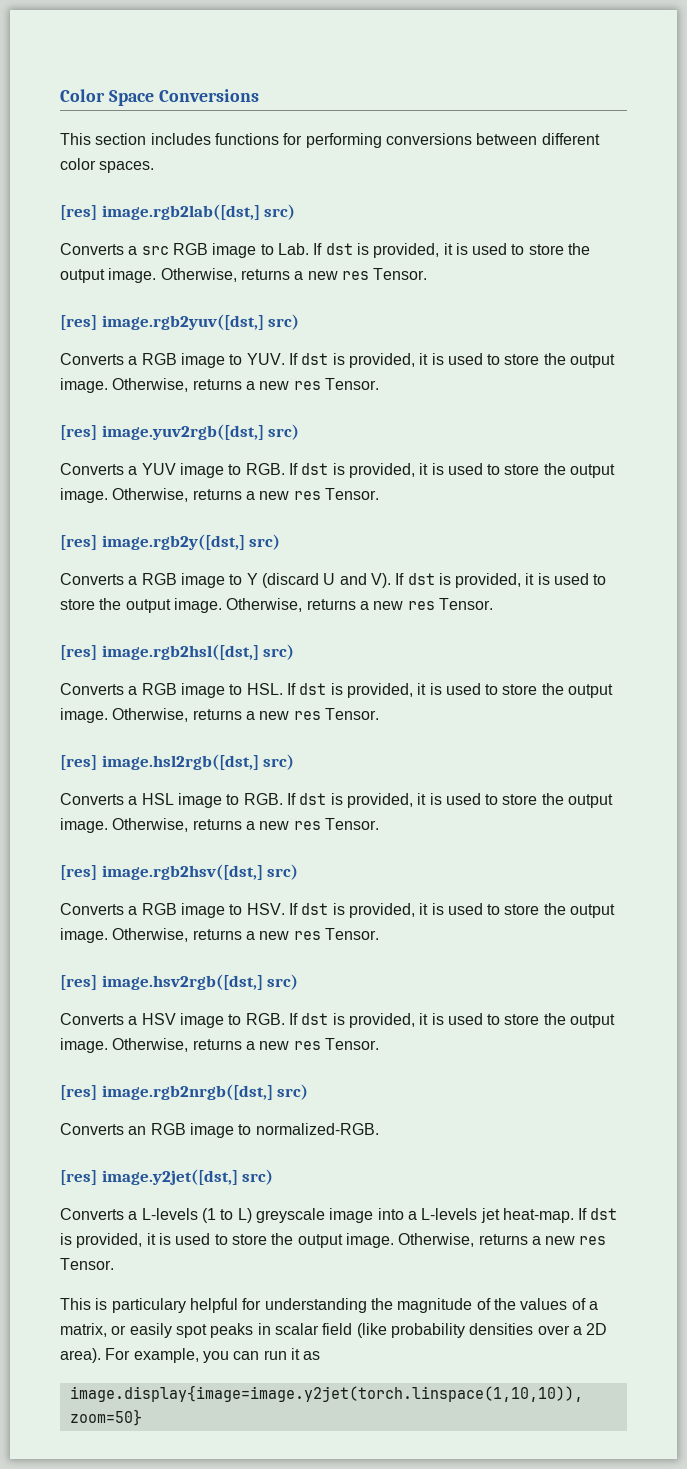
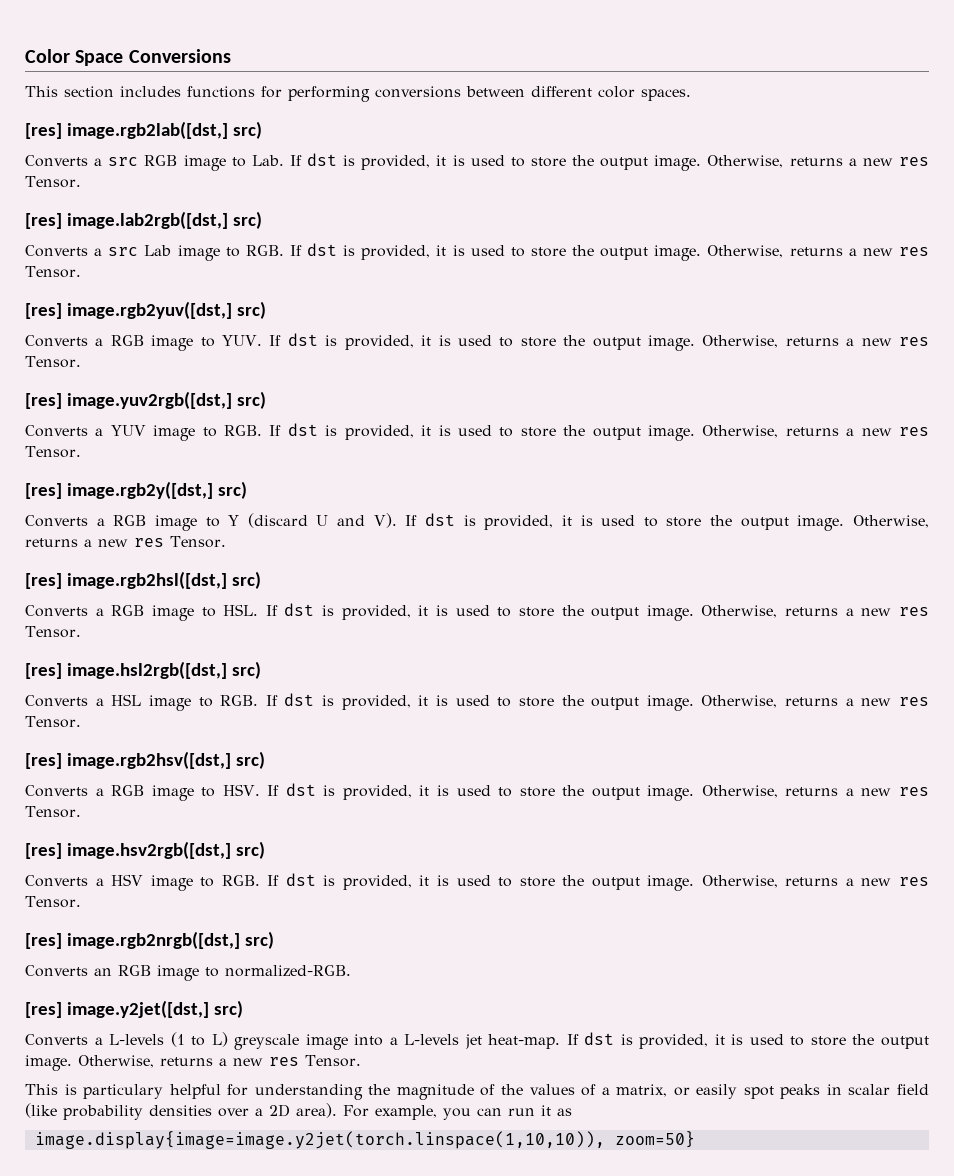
(428, 274) none -> [25,211,262,229] [25,243,930,261] [25,266,81,278] // [res] image.lab2rgb([dst,] src) // Converts a src Lab image to RGB. If dst is provided, it is used to store the output image. Otherwise, returns a new res Tensor.

